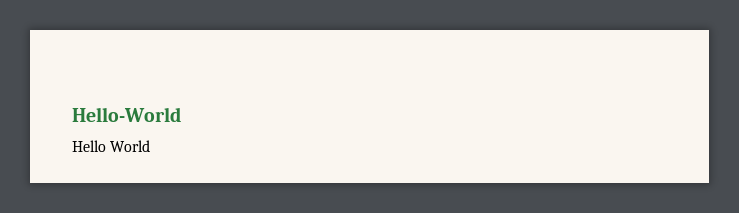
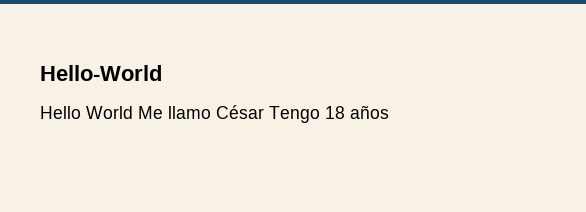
(151, 146) none -> [138,105,389,123] Me llamo César Tengo 18 años

